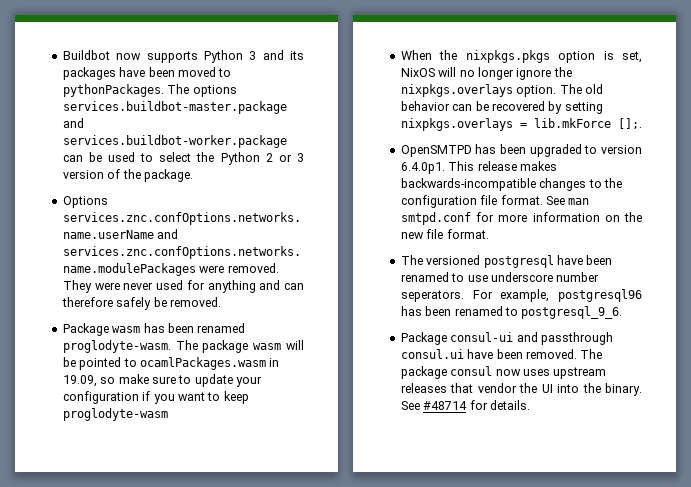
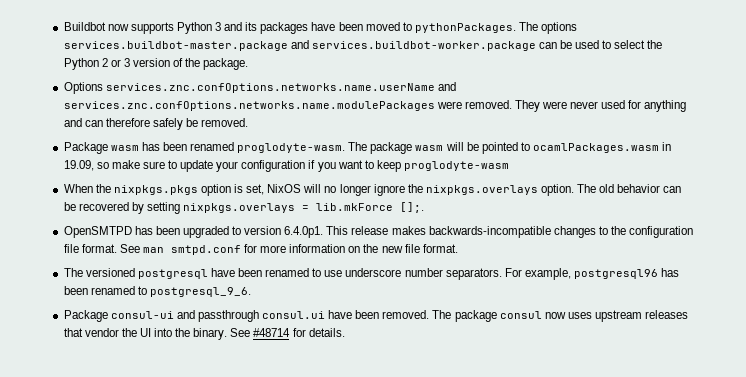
[400,290,464,302] seperators. -> [445,268,502,280] separators.

